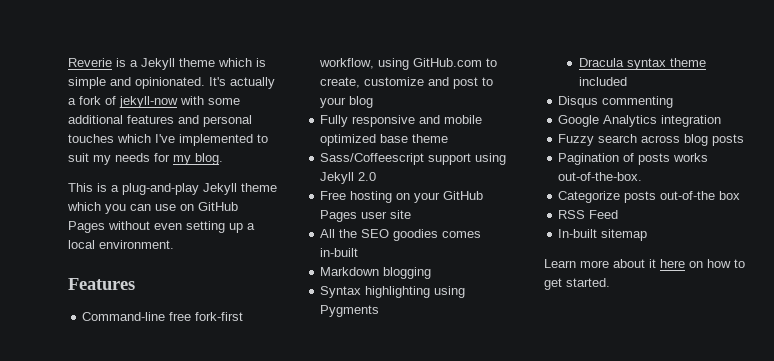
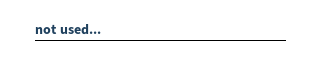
[68,58,266,70] [68,77,275,89] [68,96,240,108] [68,115,252,127] [68,134,268,146] [68,153,223,165] [68,183,277,195] [67,202,238,214] [68,221,255,233] [68,240,174,249] [68,278,135,290] [82,312,244,321] [319,58,498,70] [320,77,494,89] [320,96,374,108] [320,115,483,127] [320,134,449,146] [320,153,507,165] [320,172,377,184] [320,191,484,203] [320,210,412,222] [320,229,482,241] [320,248,359,257] [320,267,432,279] [320,286,466,298] [320,305,380,317] [578,58,706,70] [578,77,627,86] [558,96,674,108] [558,115,722,127] [558,134,745,146] [558,153,709,165] [558,172,643,181] [558,191,741,203] [558,210,619,219] [558,229,648,241] [544,259,745,268] [544,278,610,290] Reverie is a Jekyll theme which is simple and opinionated. It's actually a fork of jekyll-now with some additional features and personal touches which I've implemented to suit my needs for my blog. // This is a plug-and-play Jekyll theme which you can use on GitHub Pages without even setting up a local environment. // Features // Command-line free fork-first workflow, using GitHub.com to create, customize and post to your blog // Fully responsive and mobile optimized base theme // Sass/Coffeescript support using Jekyll 2.0 // Free hosting on your GitHub Pages user site // All the SEO goodies comes in-built // Markdown blogging // Syntax highlighting using Pygments // Dracula syntax theme included // Disqus commenting // Google Analytics integration // Fuzzy search across blog posts // Pagination of posts works out-of-the-box. // Categorize posts out-of-the box // RSS Feed // In-built sitemap // Learn more about it here on how to get started. -> [35,24,101,35] not used...

